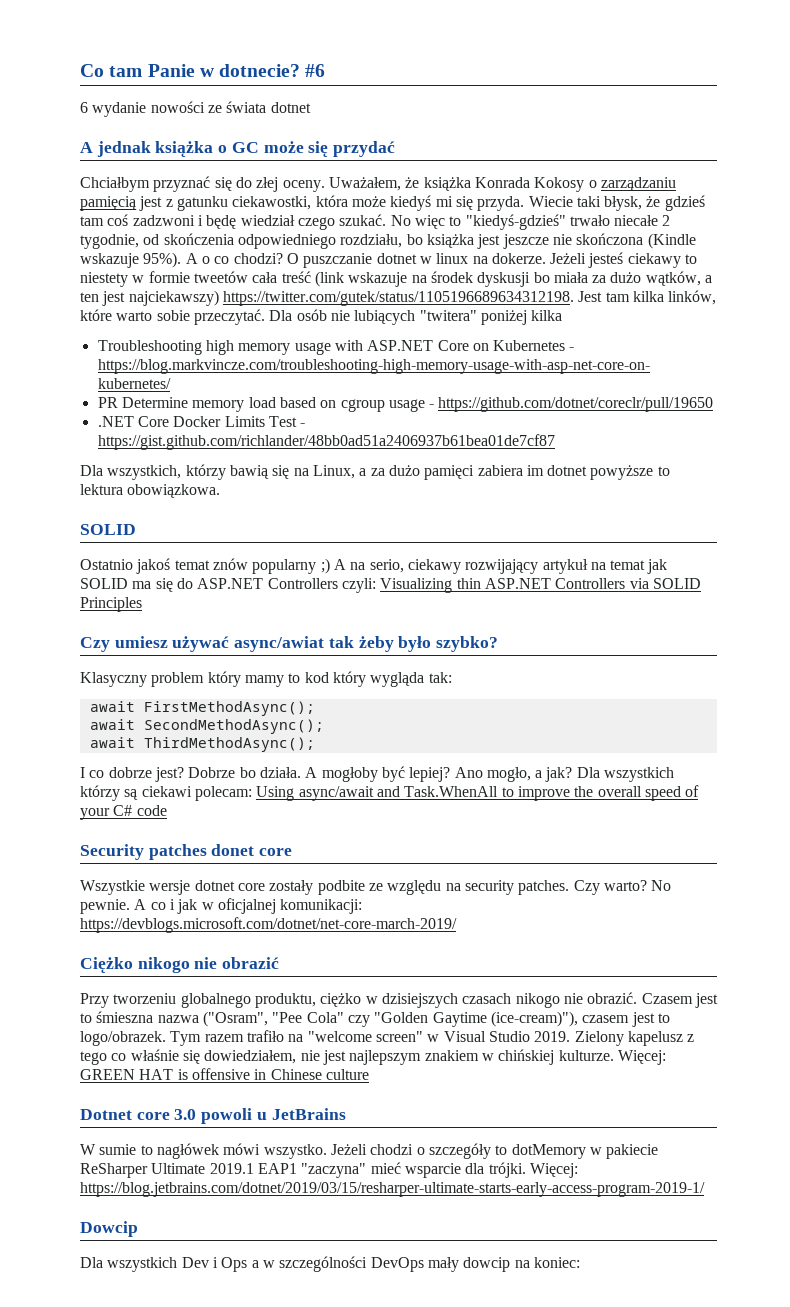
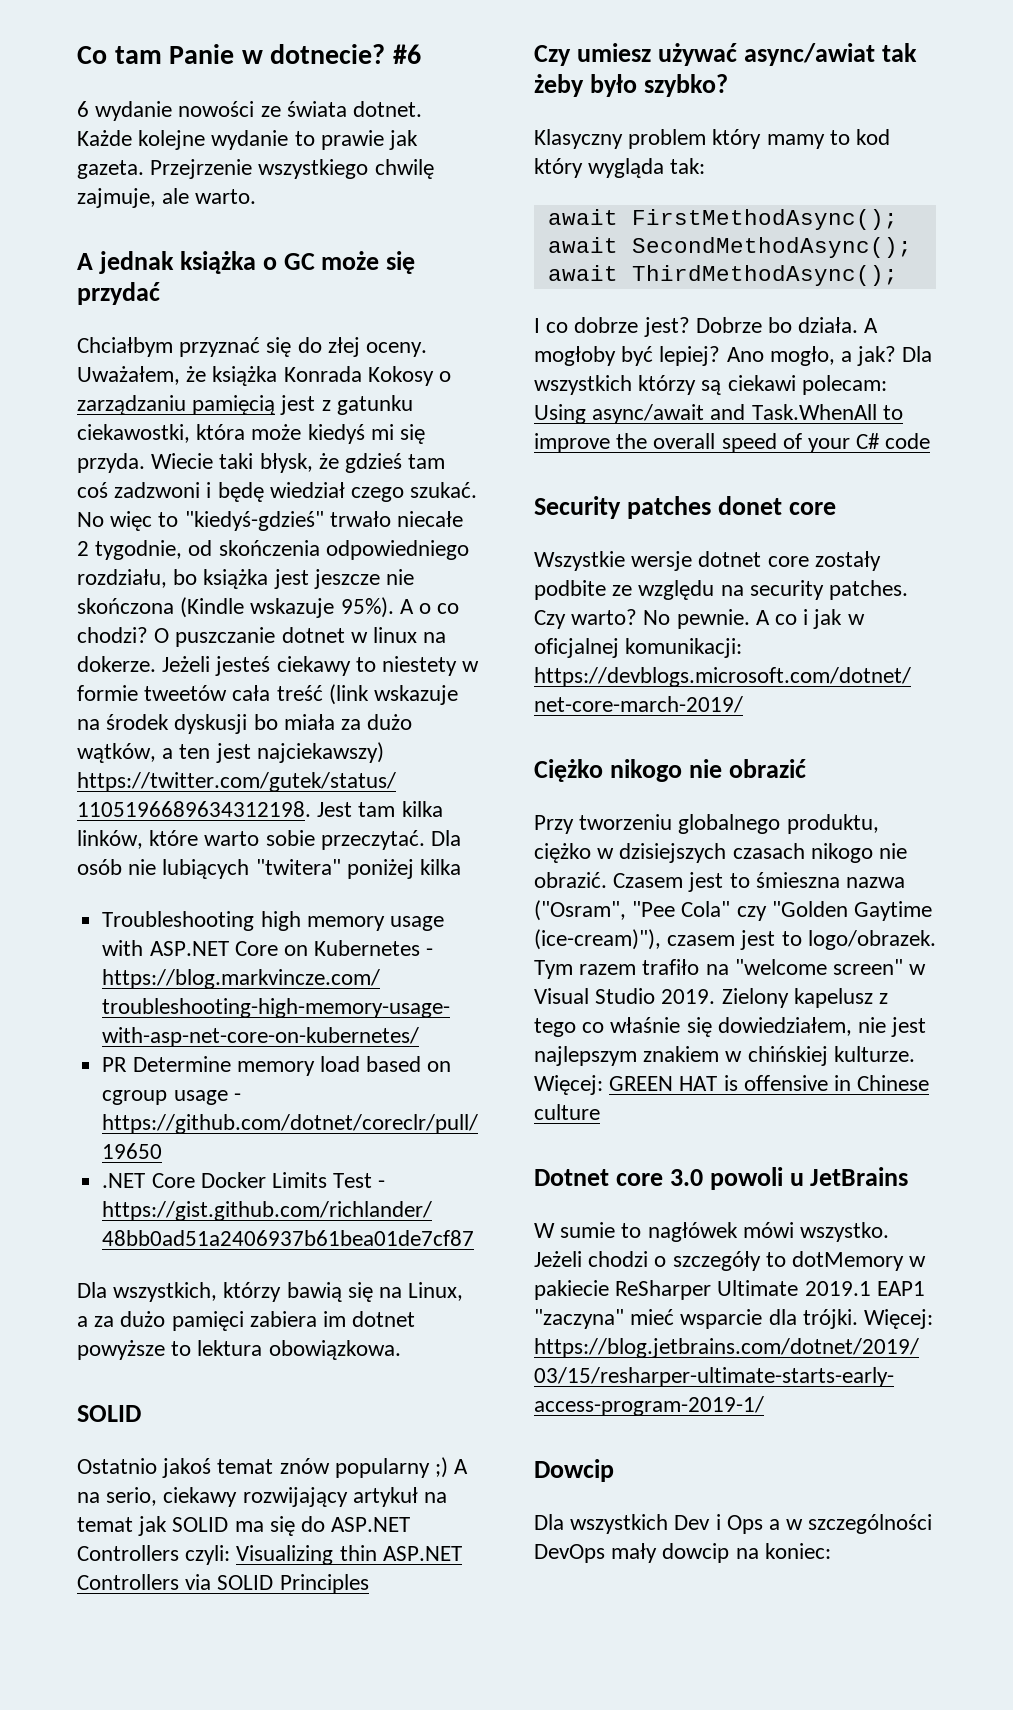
[270,102,311,113] dotnet -> [353,101,423,117] [77,130,419,150] [77,159,434,179] [77,188,257,208] dotnet. Każde kolejne wydanie to prawie jak gazeta. Przejrzenie wszystkiego chwilę zajmuje, ale warto.

